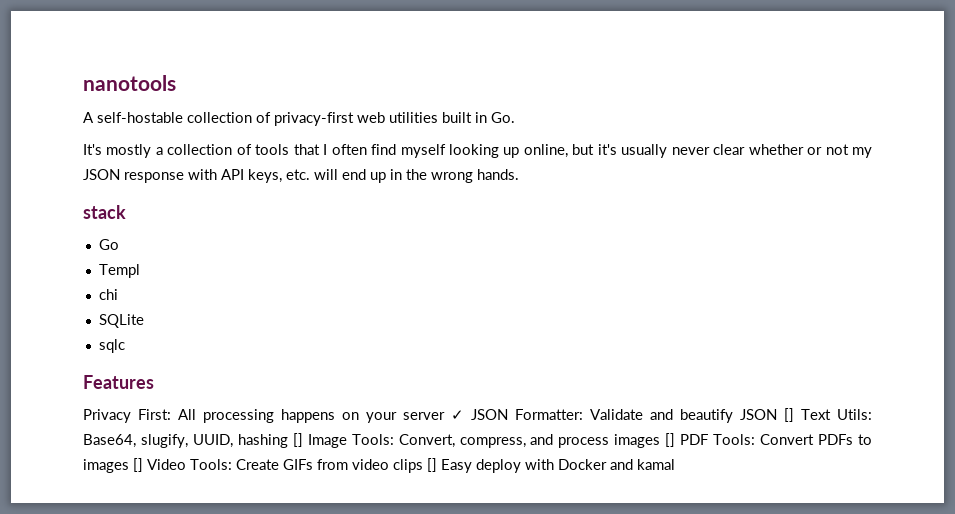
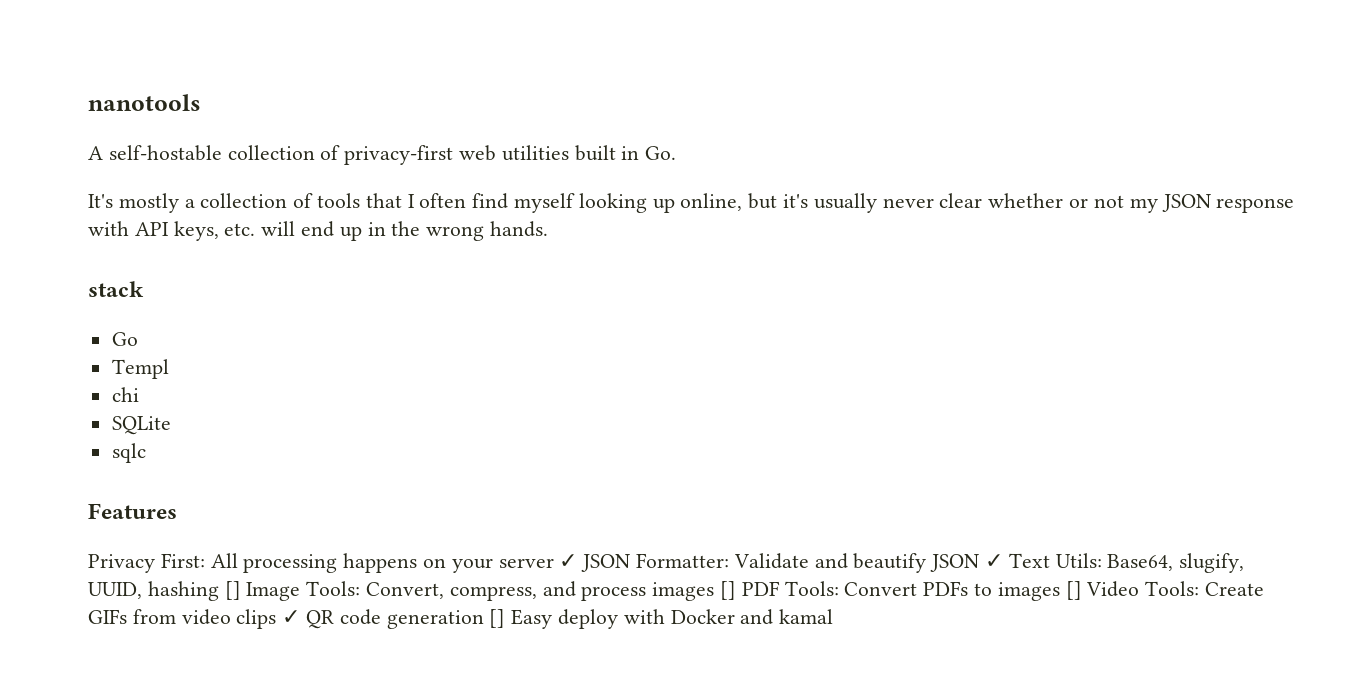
[784,408,794,422] [] -> [985,554,1004,568] ✓
(423, 466) none -> [282,609,484,629] ✓ QR code generation

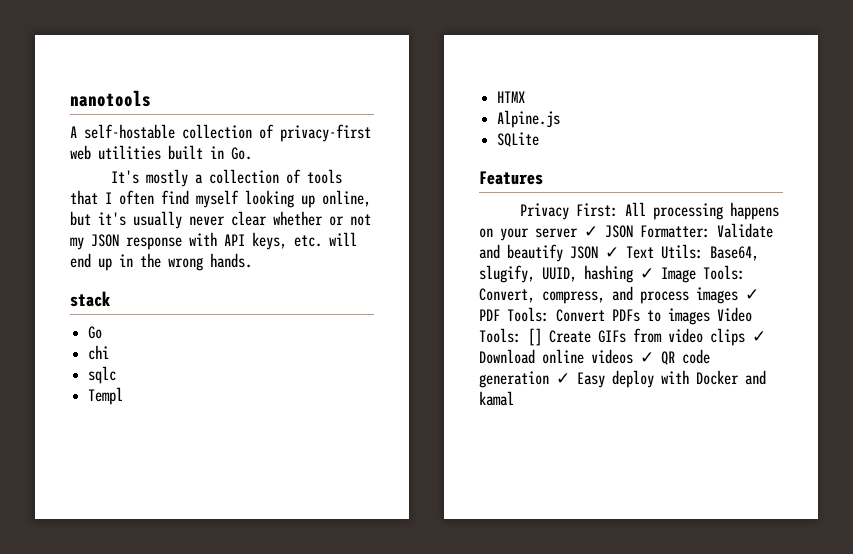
(138, 339) none -> [88,345,110,360] [88,366,117,384] // chi // sqlc
[111,387,139,402] chi -> [497,91,526,103] [497,110,561,128] HTMX // Alpine.js
[111,443,146,463] // sqlc -> (540, 139) none
[224,581,241,600] [] -> [640,268,654,279] ✓
[720,581,737,600] [] -> [745,289,759,300] ✓
[1065,581,1082,600] [] -> (710, 316) none
(1200, 588) none -> [528,328,542,346] []
(301, 617) none -> [479,349,654,364] Download online videos ✓
[489,609,506,628] [] -> [556,373,570,384] ✓

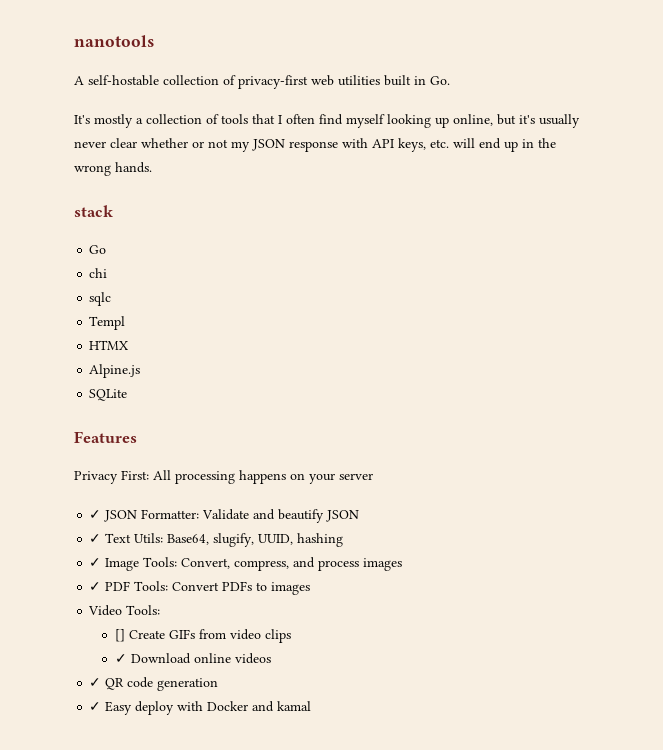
(578, 233) none -> (373, 476) //
(598, 252) none -> (360, 516) //
(633, 274) none -> (344, 540) //
(738, 295) none -> (403, 564) //
(710, 316) none -> (311, 588) //
(521, 335) none -> (161, 610) //
(745, 337) none -> (291, 636) //
(633, 356) none -> (271, 658) //
(549, 379) none -> (219, 684) //

